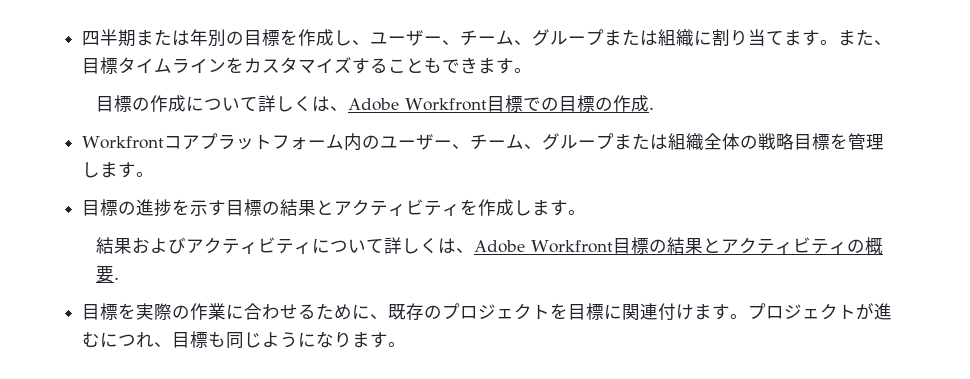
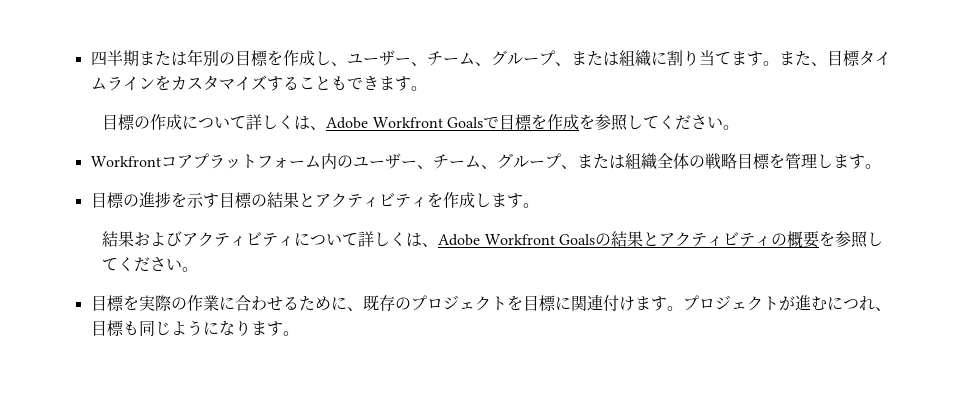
(605, 37) none -> [554,62,571,66] 、
[486,95,654,112] 目標での目標の作成. -> [447,114,740,131] Goalsで目標を作成を参照してください。
(615, 141) none -> [560,165,577,169] 、
[612,237,649,254] 目標 -> [559,234,596,245] Goals
[113,277,119,280] . -> [819,231,884,248] [102,257,199,272] を参照してください。

